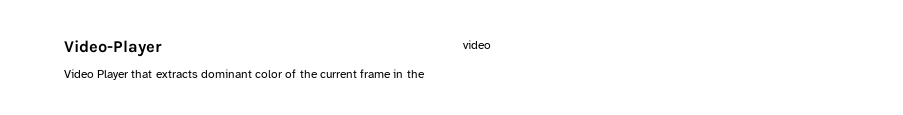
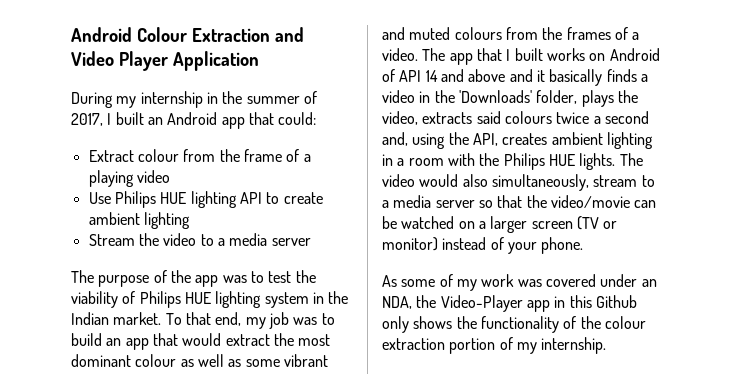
[64,40,162,57] [64,69,425,80] [463,40,491,49] Video-Player // Video Player that extracts dominant color of the current frame in the video -> [71,27,304,42] [71,51,259,71] [71,91,317,108] [71,112,317,129] [88,149,311,162] [88,170,170,187] [88,191,323,208] [88,212,190,229] [88,233,311,246] [71,270,316,287] [71,291,349,308] [71,312,335,329] [71,333,331,350] [71,354,328,367] [382,27,640,40] [382,48,660,65] [382,69,648,86] [382,90,638,107] [382,111,649,125] [382,132,653,149] [382,153,643,170] [382,174,655,191] [382,195,657,208] [382,216,618,233] [382,237,584,254] [382,274,657,291] [382,295,637,312] [382,316,646,333] [382,337,607,354] Android Colour Extraction and Video Player Application // During my internship in the summer of 2017, I built an Android app that could: // Extract colour from the frame of a playing video // Use Philips HUE lighting API to create ambient lighting // Stream the video to a media server // The purpose of the app was to test the viability of Philips HUE lighting system in the Indian market. To that end, my job was to build an app that would extract the most dominant colour as well as some vibrant and muted colours from the frames of a video. The app that I built works on Android of API 14 and above and it basically finds a video in the 'Downloads' folder, plays the video, extracts said colours twice a second and, using the API, creates ambient lighting in a room with the Philips HUE lights. The video would also simultaneously, stream to a media server so that the video/movie can be watched on a larger screen (TV or monitor) instead of your phone. // As some of my work was covered under an NDA, the Video-Player app in this Github only shows the functionality of the colour extraction portion of my internship.

